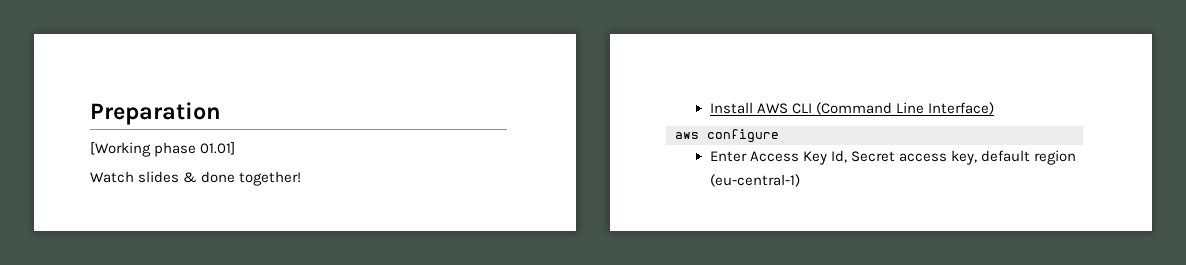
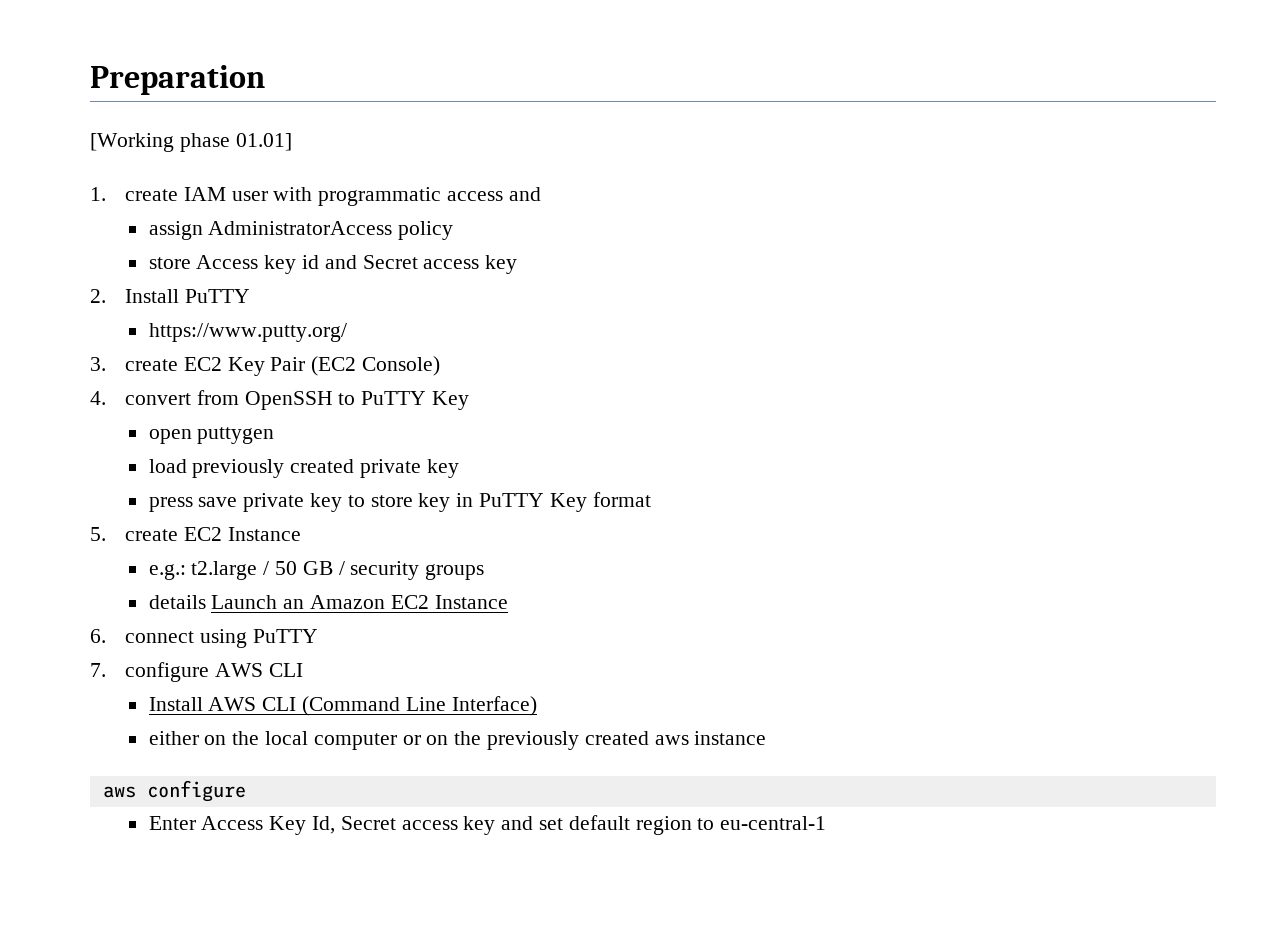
[90,171,302,186] Watch slides & done together! -> [90,187,541,206] [148,221,454,240] [148,255,518,274] [90,289,250,303] [148,323,347,342] [90,356,440,376] [90,390,469,410] [148,427,275,444] [148,459,459,478] [148,492,651,512] [90,527,301,541] [148,561,485,580] [148,595,508,609] [90,629,318,648] [90,662,303,682] 1. create IAM user with programmatic access and // assign AdministratorAccess policy // store Access key id and Secret access key // 2. Install PuTTY // https://www.putty.org/ // 3. create EC2 Key Pair (EC2 Console) // 4. convert from OpenSSH to PuTTY Key // open puttygen // load previously created private key // press save private key to store key in PuTTY Key format // 5. create EC2 Instance // e.g.: t2.large / 50 GB / security groups // details Launch an Amazon EC2 Instance // 6. connect using PuTTY // 7. configure AWS CLI
(995, 108) none -> [148,731,767,750] // either on the local computer or on the previously created aws instance
[951,150,1077,165] [709,174,800,187] key, default region (eu-central-1) -> [463,815,827,835] key and set default region to eu-central-1

